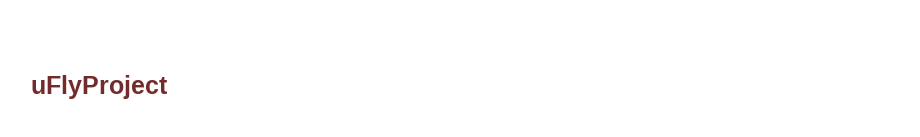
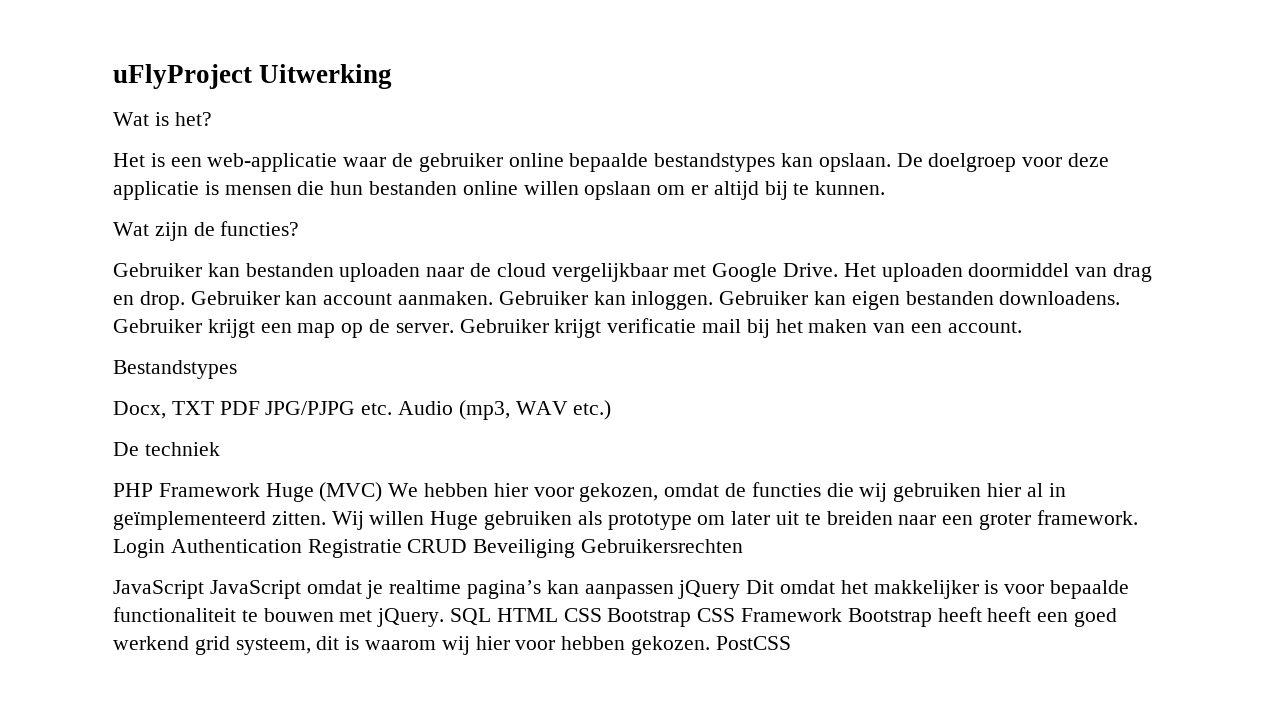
(168, 87) none -> [259,64,393,89] [113,112,212,126] [113,153,1110,172] [113,181,886,200] [113,221,300,241] [113,263,1153,282] [113,291,1121,310] [113,318,1022,338] [113,360,237,379] [113,400,612,420] [113,442,220,456] [113,482,1066,502] [113,510,1138,530] [113,539,744,558] [113,580,1130,599] [113,607,1118,627] [113,636,791,655] Uitwerking // Wat is het? // Het is een web-applicatie waar de gebruiker online bepaalde bestandstypes kan opslaan. De doelgroep voor deze applicatie is mensen die hun bestanden online willen opslaan om er altijd bij te kunnen. // Wat zijn de functies? // Gebruiker kan bestanden uploaden naar de cloud vergelijkbaar met Google Drive. Het uploaden doormiddel van drag en drop. Gebruiker kan account aanmaken. Gebruiker kan inloggen. Gebruiker kan eigen bestanden downloadens. Gebruiker krijgt een map op de server. Gebruiker krijgt verificatie mail bij het maken van een account. // Bestandstypes // Docx, TXT PDF JPG/PJPG etc. Audio (mp3, WAV etc.) // De techniek // PHP Framework Huge (MVC) We hebben hier voor gekozen, omdat de functies die wij gebruiken hier al in geïmplementeerd zitten. Wij willen Huge gebruiken als prototype om later uit te breiden naar een groter framework. Login Authentication Registratie CRUD Beveiliging Gebruikersrechten // JavaScript JavaScript omdat je realtime pagina’s kan aanpassen jQuery Dit omdat het makkelijker is voor bepaalde functionaliteit te bouwen met jQuery. SQL HTML CSS Bootstrap CSS Framework Bootstrap heeft heeft een goed werkend grid systeem, dit is waarom wij hier voor hebben gekozen. PostCSS

